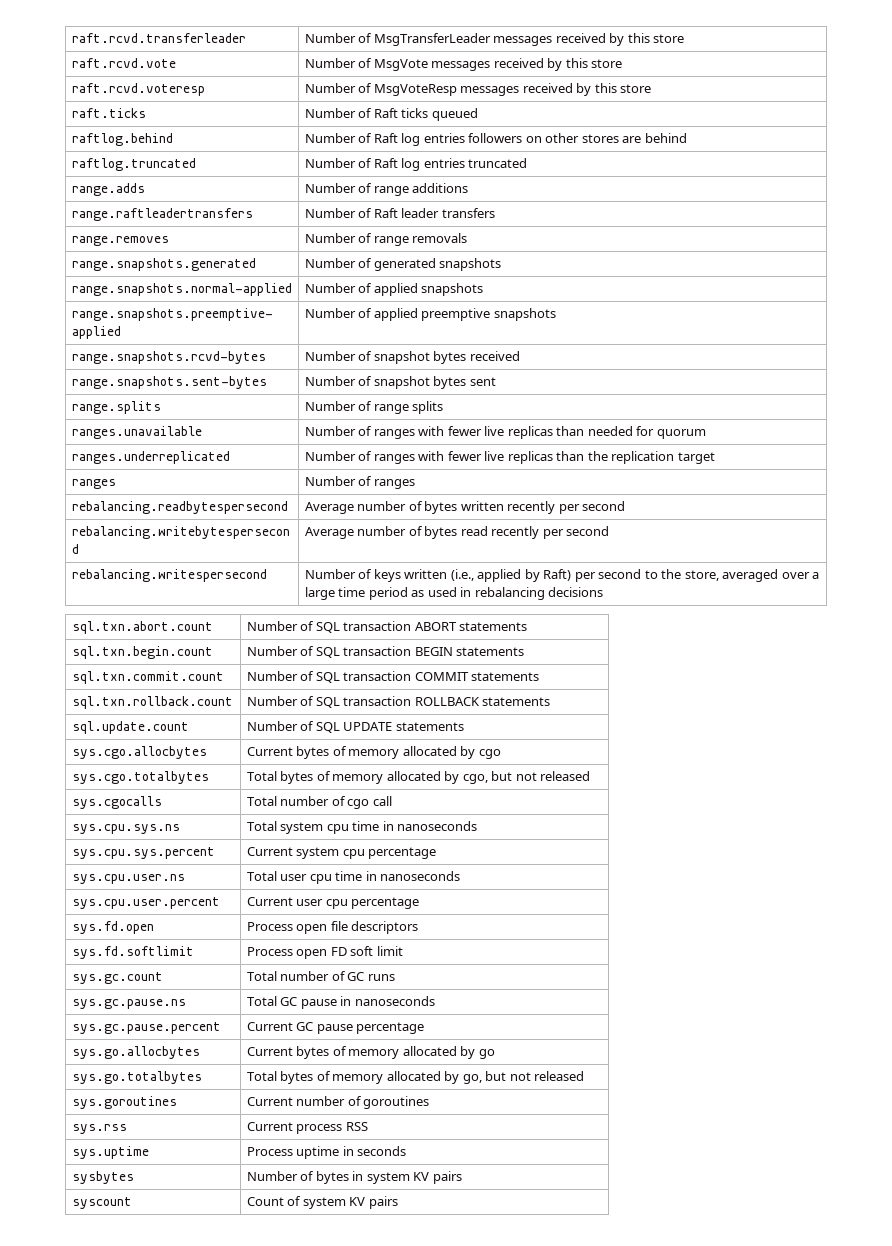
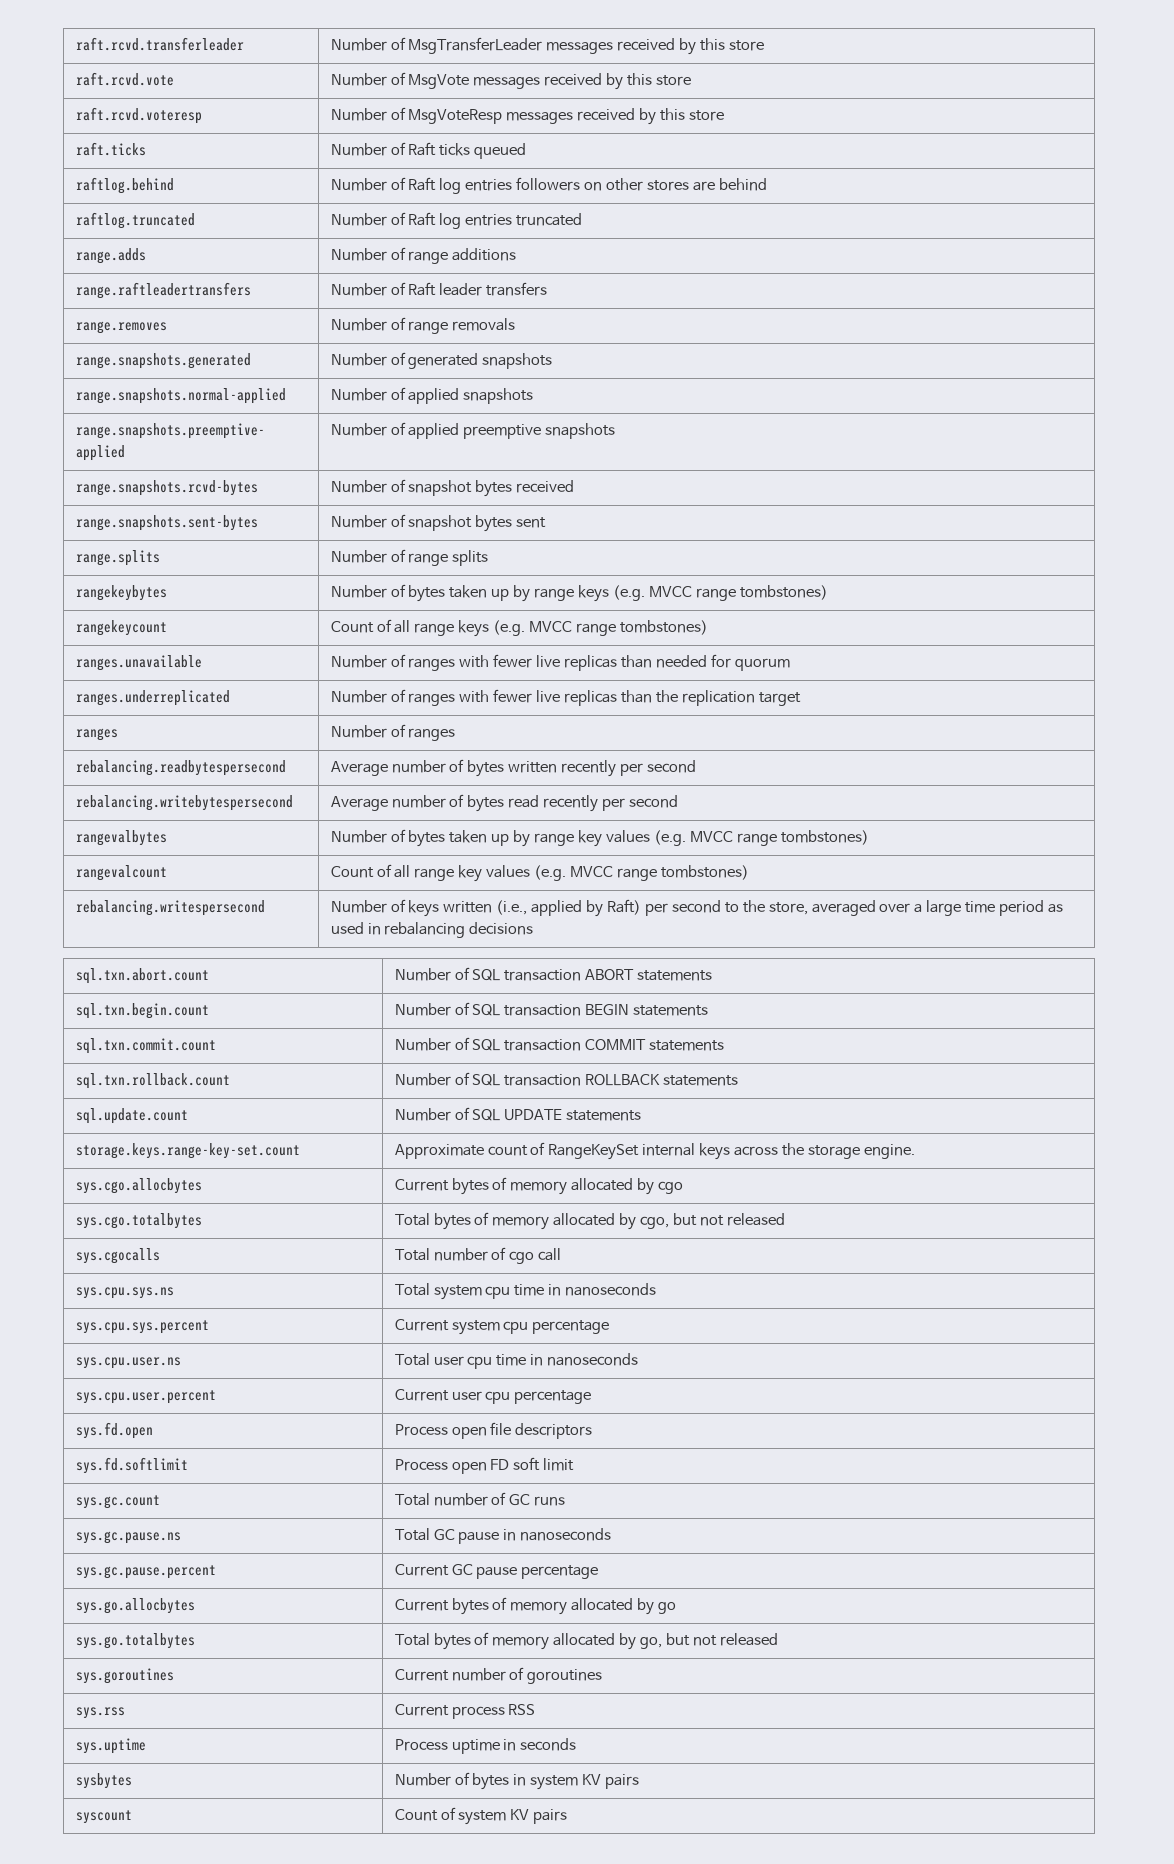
(444, 407) none -> [75,585,167,601] [330,584,828,602] [75,620,167,636] [330,619,708,637] // rangekeybytes | Number of bytes taken up by range keys (e.g. MVCC range tombstones) // rangekeycount | Count of all range keys (e.g. MVCC range tombstones)
(610, 531) none -> [75,830,167,846] [330,829,869,847] [75,865,167,881] [330,864,749,882] // rangevalbytes | Number of bytes taken up by range key values (e.g. MVCC range tombstones) // rangevalcount | Count of all range key values (e.g. MVCC range tombstones)
(464, 726) none -> [75,1143,300,1159] [394,1142,915,1160] // storage.keys.range-key-set.count | Approximate count of RangeKeySet internal keys across the storage engine.

